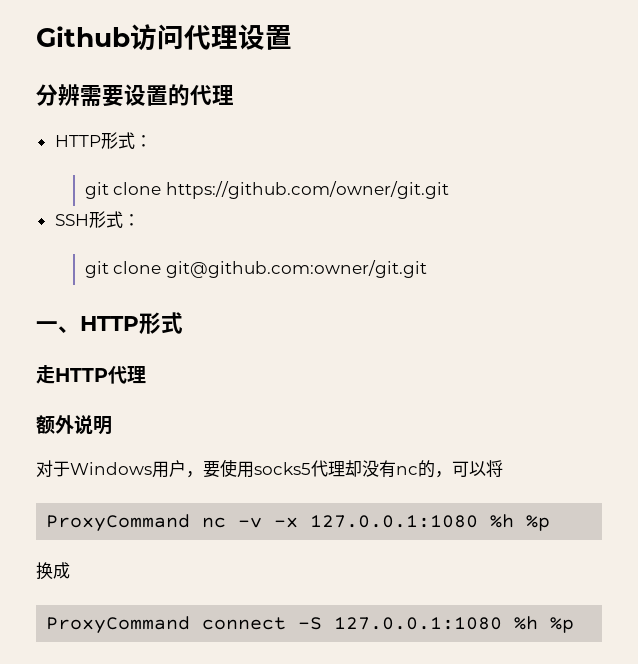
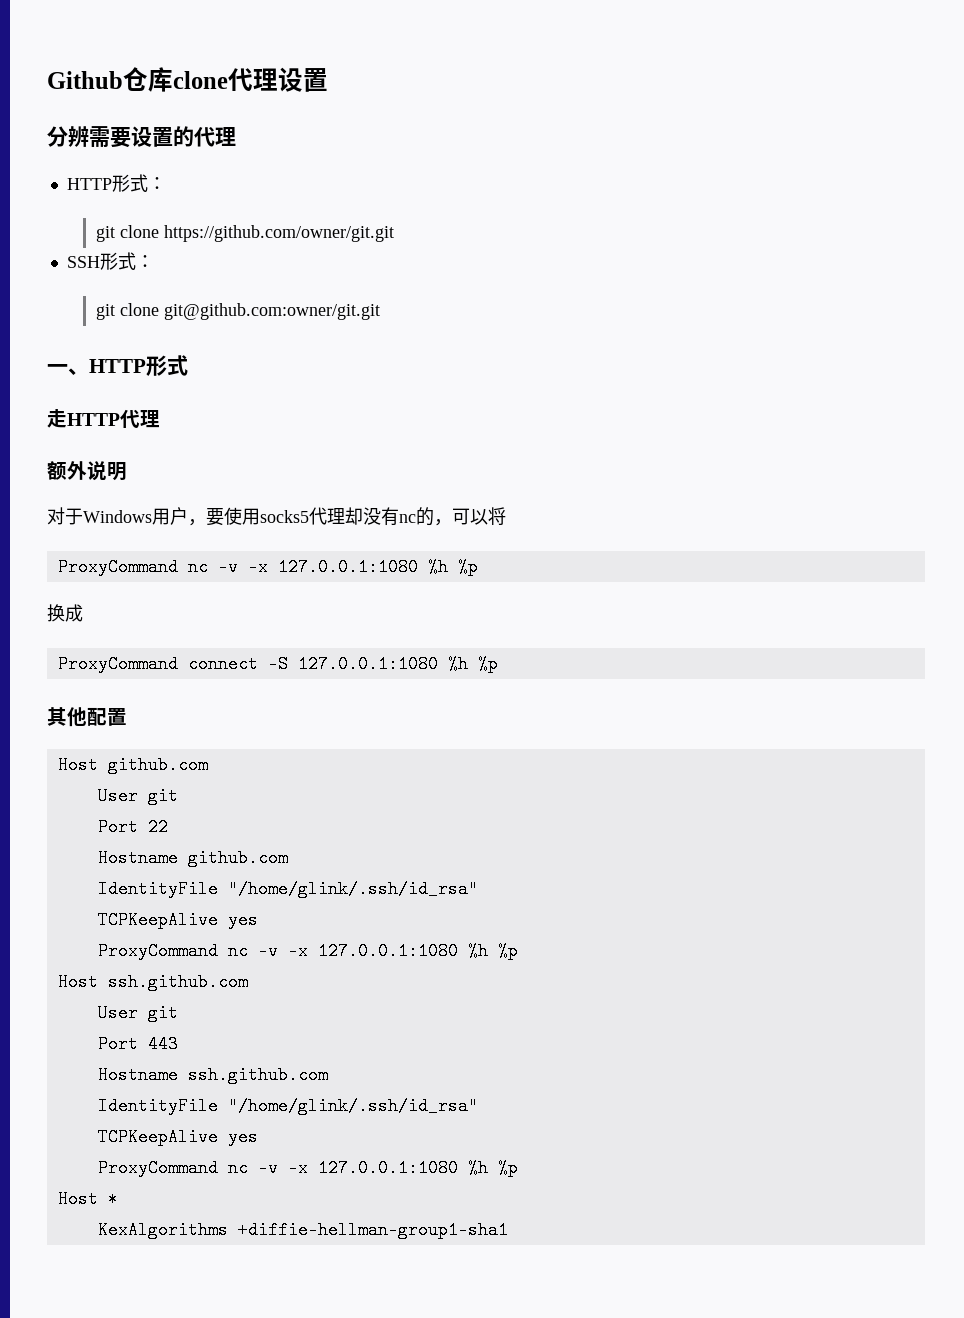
[130,24,184,51] 访问 -> [123,67,228,92] 仓库clone
(575, 625) none -> [47,707,127,727] [57,756,208,774] [97,787,178,805] [97,818,168,836] [97,849,288,867] [97,880,478,898] [97,911,258,929] [97,942,518,960] [57,973,248,991] [97,1004,178,1022] [97,1035,178,1053] [97,1066,328,1084] [97,1097,478,1115] [97,1128,258,1146] [97,1159,518,1177] [57,1190,118,1208] [97,1221,508,1239] // 其他配置 // Host github.com // User git // Port 22 // Hostname github.com // IdentityFile "/home/glink/.ssh/id_rsa" // TCPKeepAlive yes // ProxyCommand nc -v -x 127.0.0.1:1080 %h %p // Host ssh.github.com // User git // Port 443 // Hostname ssh.github.com // IdentityFile "/home/glink/.ssh/id_rsa" // TCPKeepAlive yes // ProxyCommand nc -v -x 127.0.0.1:1080 %h %p // Host * // KexAlgorithms +diffie-hellman-group1-sha1

